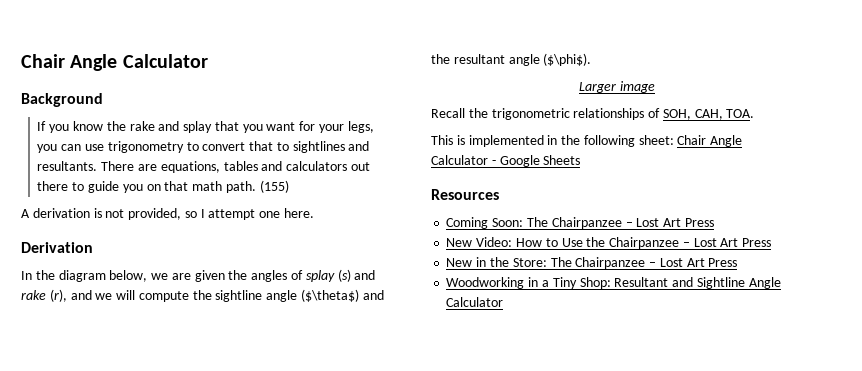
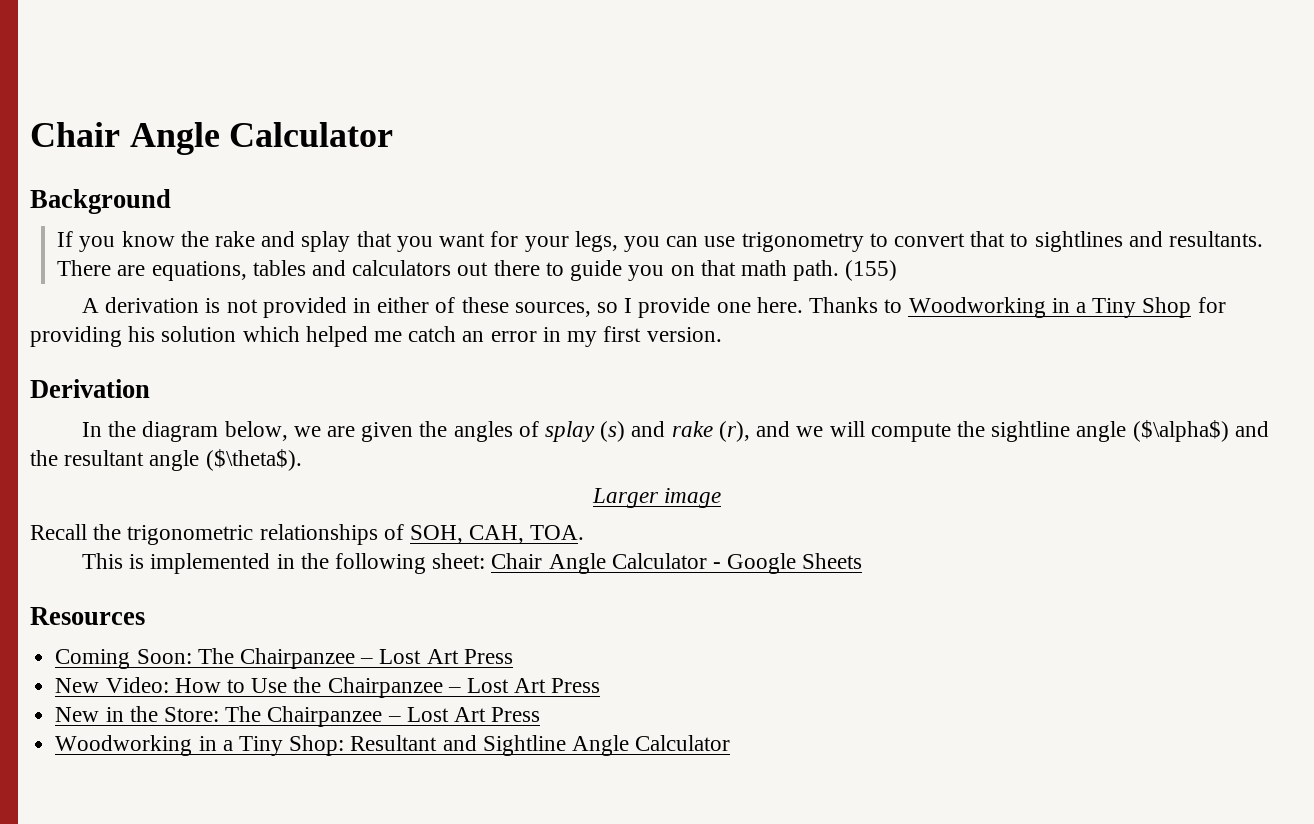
[128,208,182,220] provided, -> [262,297,591,318] provided in either of these sources,
[208,209,256,220] attempt -> [638,297,711,318] provide
(315, 213) none -> [809,297,1226,318] [30,326,722,347] Thanks to Woodworking in a Tiny Shop for providing his solution which helped me catch an error in my first version.
[301,289,360,302] ($\theta$) -> [1132,420,1229,442] ($\alpha$)
[543,53,592,66] ($\phi$). -> [205,449,302,471] ($\theta$).

